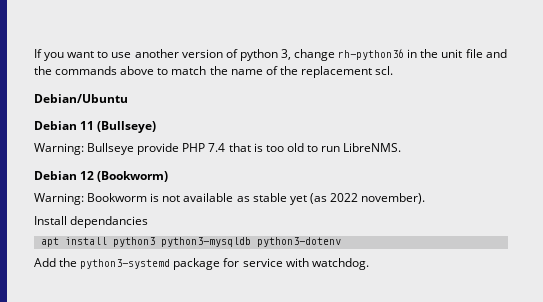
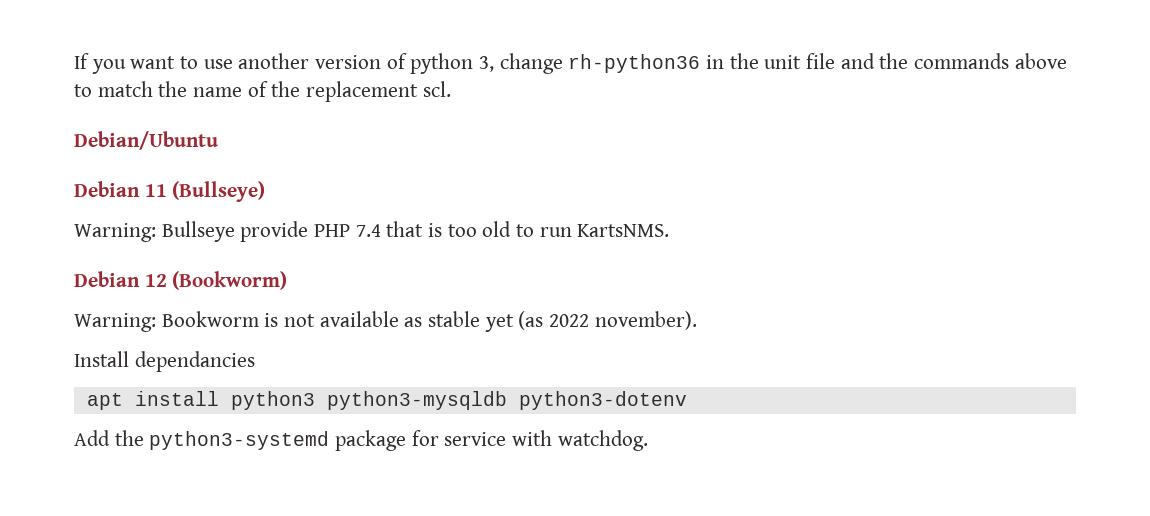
[343,143,402,152] LibreNMS. -> [577,224,670,237] KartsNMS.

